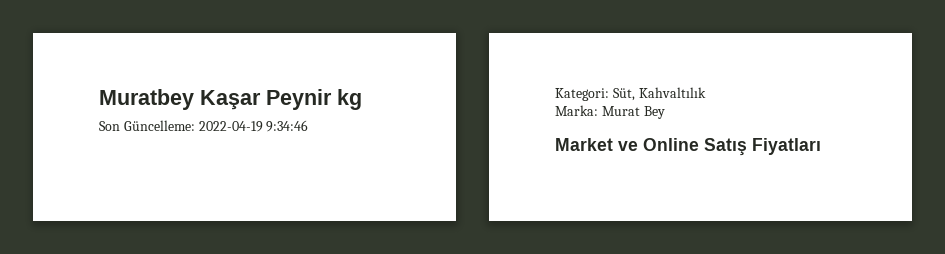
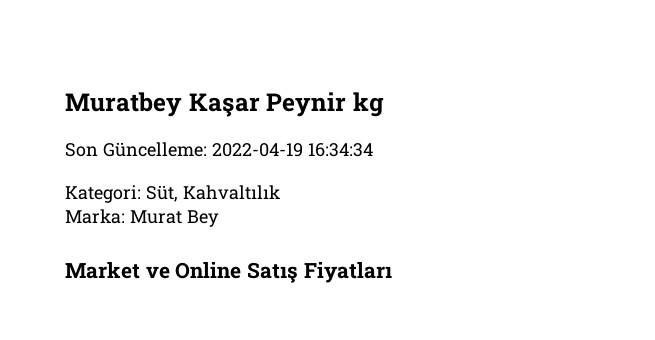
[266,120,309,132] 9:34:46 -> [307,143,373,157] 16:34:34

